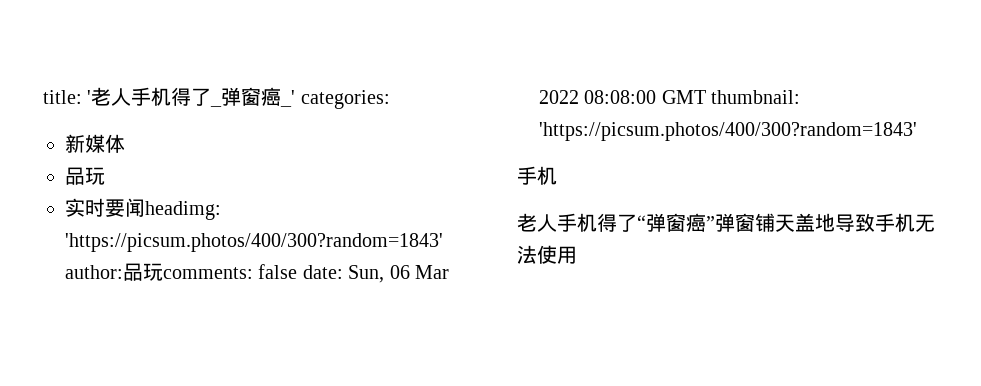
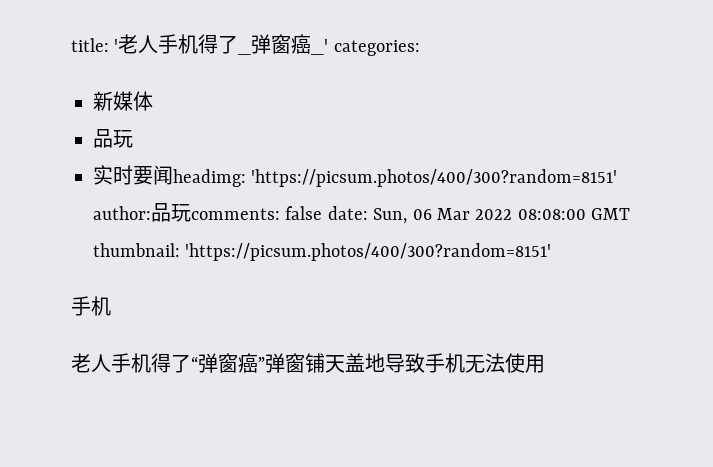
[65,233,443,252] 'https://picsum.photos/400/300?random=1843' -> [251,169,618,187] 'https://picsum.photos/400/300?random=8151'
[539,122,917,141] 'https://picsum.photos/400/300?random=1843' -> [185,243,552,261] 'https://picsum.photos/400/300?random=8151'

